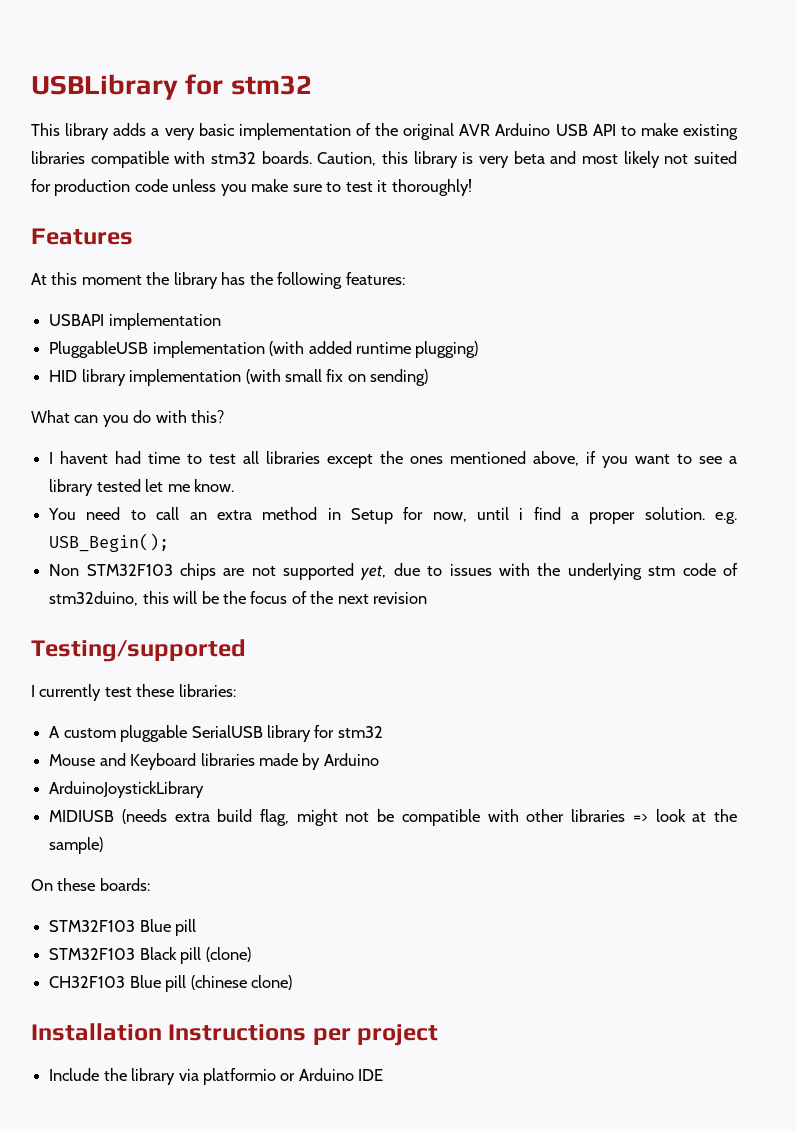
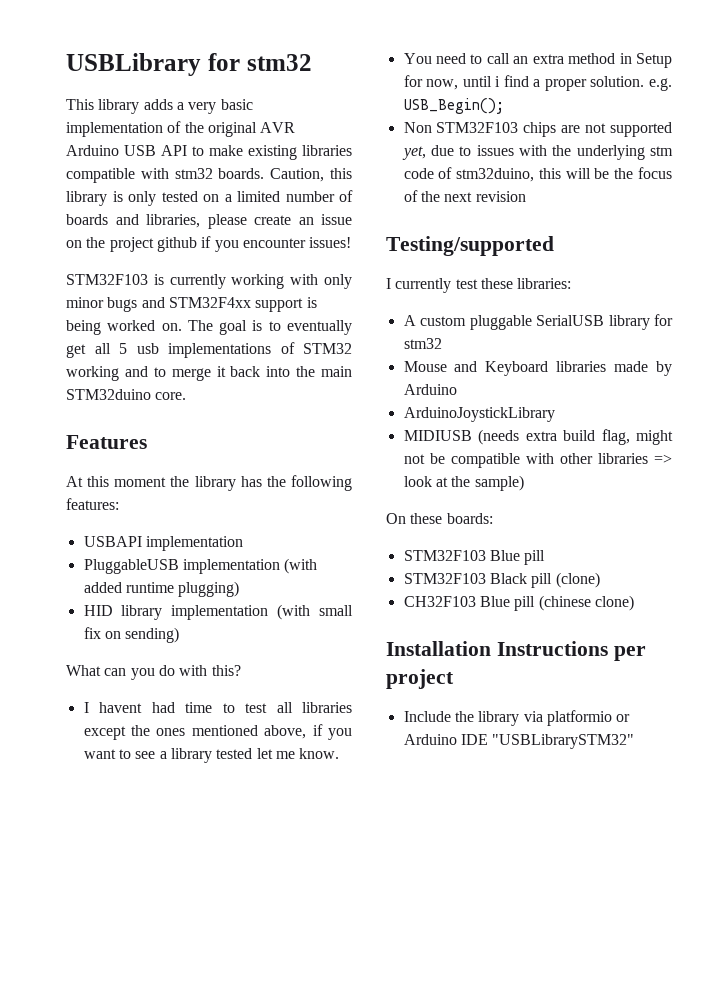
[479,151,737,168] [31,179,472,196] very beta and most likely not suited for production code unless you make sure to test it thoroughly! -> [128,190,353,206] [66,214,352,229] [66,236,352,252] [66,274,352,289] [66,297,317,312] [66,320,352,335] [66,342,352,358] [66,366,352,381] [66,389,187,400] only tested on a limited number of boards and libraries, please create an issue on the project github if you encounter issues! // STM32F103 is currently working with only minor bugs and STM32F4xx support is being worked on. The goal is to eventually get all 5 usb implementations of STM32 working and to merge it back into the main STM32duino core.
(384, 1075) none -> [492,734,635,749] "USBLibrarySTM32"

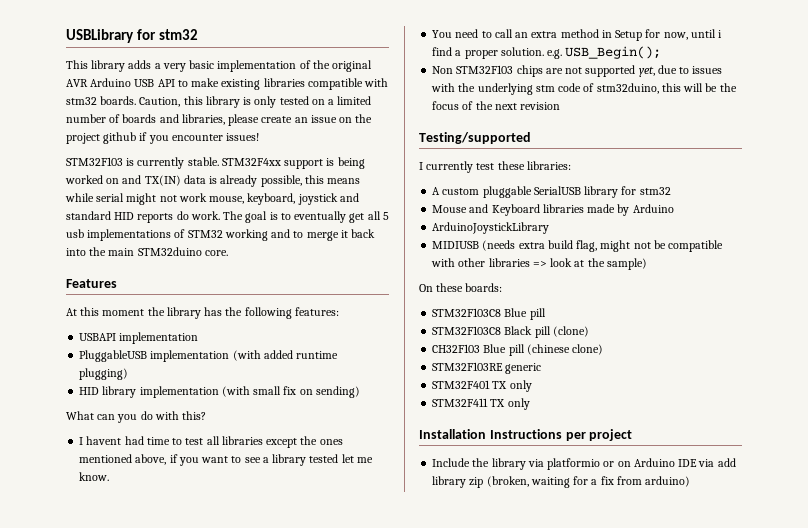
[231,274,352,289] [66,297,165,312] working with only minor bugs and -> [187,157,219,166] stable.
[161,323,182,331] on. -> [106,175,361,187] [65,193,359,205] [66,211,220,223] on and TX(IN) data is already possible, this means while serial might not work mouse, keyboard, joystick and standard HID reports do work.
[403,550,486,561] STM32F103 -> [432,308,502,317] STM32F103C8
[403,573,486,584] STM32F103 -> [432,326,502,335] STM32F103C8
(634, 603) none -> [432,362,542,374] [432,380,532,392] [432,398,530,410] // STM32F103RE generic // STM32F401 TX only // STM32F411 TX only
(631, 718) none -> [617,461,631,467] on
[492,734,635,749] "USBLibrarySTM32" -> [698,458,736,467] [432,476,691,488] via add library zip (broken, waiting for a fix from arduino)

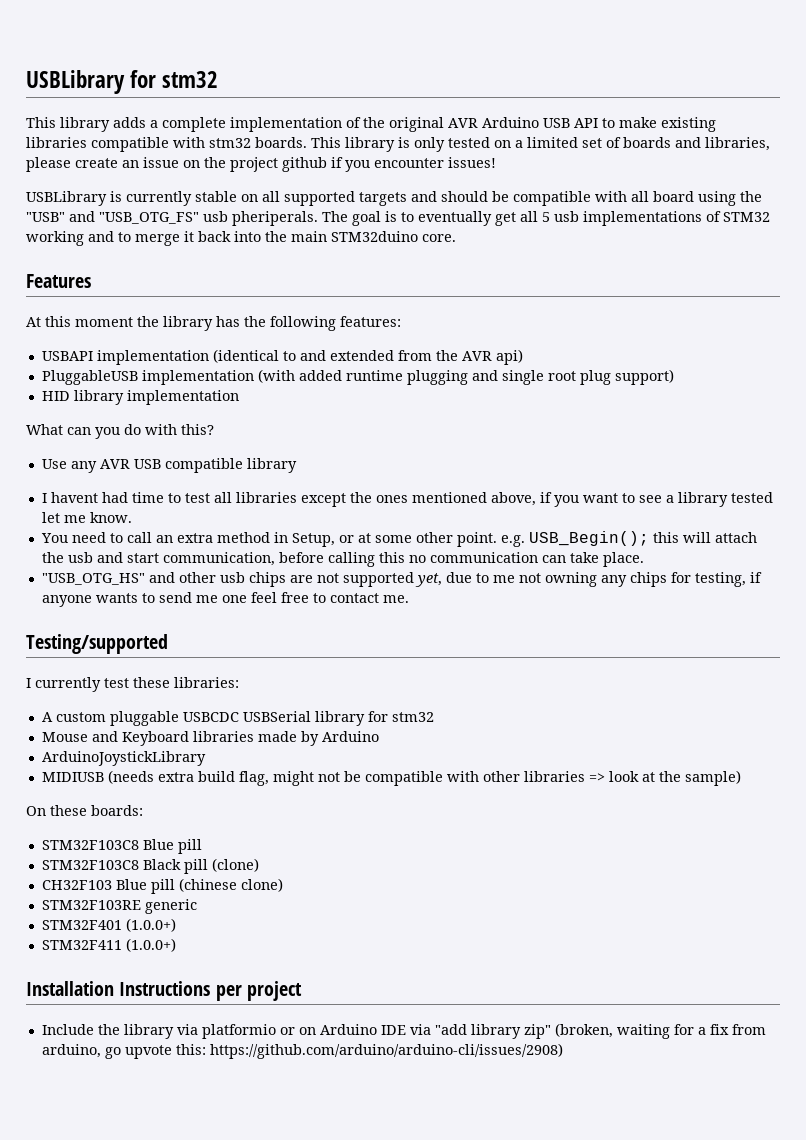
[162,60,215,72] very basic -> [162,117,226,132] complete
[139,96,203,107] Caution, this -> [311,137,341,148] This
[66,114,106,123] number -> [582,138,602,148] set
[66,157,123,166] STM32F103 -> [26,191,107,206] USBLibrary
[187,157,365,169] [65,175,361,187] [65,193,359,205] [66,211,220,223] stable. STM32F4xx support is being worked on and TX(IN) data is already possible, this means while serial might not work mouse, keyboard, joystick and standard HID reports do work. -> [195,191,762,206] [26,211,318,226] stable on all supported targets and should be compatible with all board using the "USB" and "USB_OTG_FS" usb pheriperals.
(199, 338) none -> [212,349,523,365] (identical to and extended from the AVR api)
[79,368,129,380] [79,386,360,398] plugging) // HID library implementation (with small fix on sending) -> [406,369,674,385] [41,390,239,405] plugging and single root plug support) // HID library implementation
(207, 415) none -> [41,458,297,473] // Use any AVR USB compatible library
[615,29,723,41] [432,46,662,59] [432,65,514,74] Setup for now, until i find a proper solution. e.g. USB_Begin(); // Non STM32F103 -> [291,531,757,547] [41,552,644,567] [41,572,245,585] Setup, or at some other point. e.g. USB_Begin(); this will attach the usb and start communication, before calling this no communication can take place. // "USB_OTG_HS" and other usb
[692,66,723,74] [431,83,737,95] [432,101,561,110] issues with the underlying stm code of stm32duino, this will be the focus of the next revision -> [492,572,762,587] [41,592,409,607] me not owning any chips for testing, if anyone wants to send me one feel free to contact me.
[533,186,581,195] SerialUSB -> [182,711,311,722] USBCDC USBSerial
[492,380,532,392] TX only -> [125,918,176,932] (1.0.0+)
[490,398,530,410] TX only -> [125,938,176,952] (1.0.0+)
[717,458,736,467] [432,476,484,488] add library zip -> [434,1024,551,1039] "add library zip"
[645,476,691,487] arduino) -> [41,1043,563,1059] arduino, go upvote this: https://github.com/arduino/arduino-cli/issues/2908)

